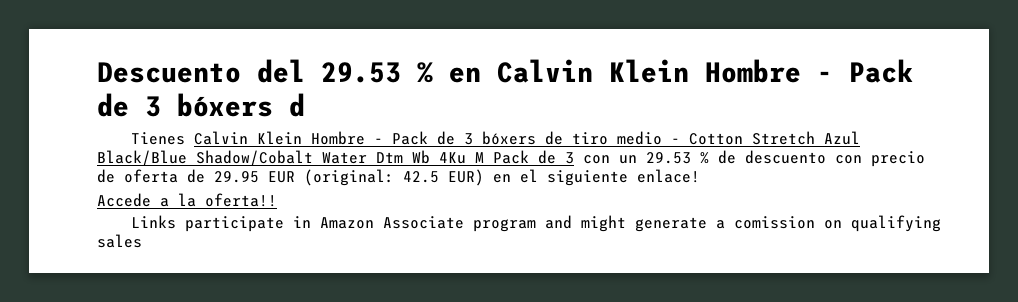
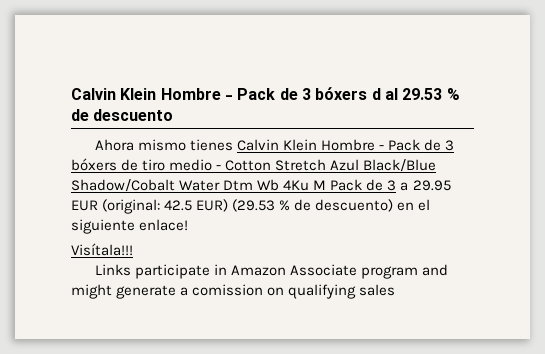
[97,59,481,83] Descuento del 29.53 % en -> (71, 94) none
[130,132,185,145] // Tienes -> [384,88,460,100] [71,109,174,121] [94,139,233,151] al 29.53 % de descuento // Ahora mismo tienes
[583,150,925,167] [97,169,205,183] con un 29.53 % de descuento con precio de oferta de -> [400,182,409,191] a
(484, 177) none -> [232,199,394,212] (29.53 % de descuento)
[97,193,277,207] Accede a la oferta!! -> [71,243,133,256] Visítala!!!

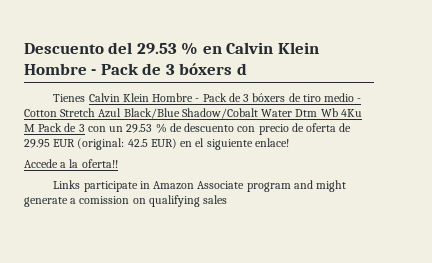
(71, 94) none -> [24,42,222,55] Descuento del 29.53 % en
[384,88,460,100] [71,109,174,121] [94,139,233,151] al 29.53 % de descuento // Ahora mismo tienes -> [53,94,86,102] // Tienes
[400,182,409,191] a -> [87,123,352,135] con un 29.53 % de descuento con precio de oferta de
[232,199,394,212] (29.53 % de descuento) -> (177, 143) none
[71,243,133,256] Visítala!!! -> [24,159,118,168] Accede a la oferta!!

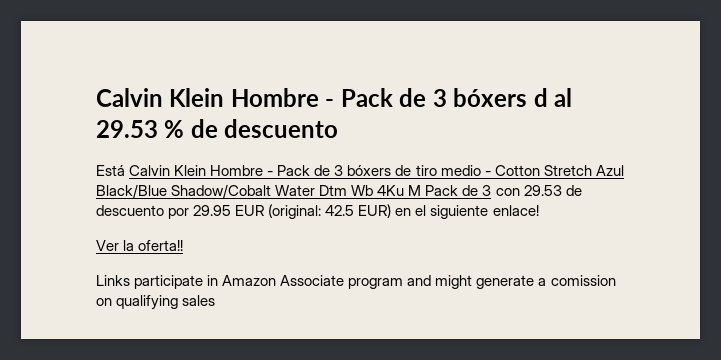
[24,42,222,55] Descuento del 29.53 % en -> (96, 97) none
[53,94,86,102] // Tienes -> [554,88,573,107] [96,119,339,138] [96,165,125,176] al 29.53 % de descuento // Está
[109,123,352,135] un 29.53 % de descuento con precio de oferta de -> [523,185,582,196] [96,205,190,219] 29.53 de descuento por
[24,159,67,168] Accede a -> [96,240,119,251] Ver

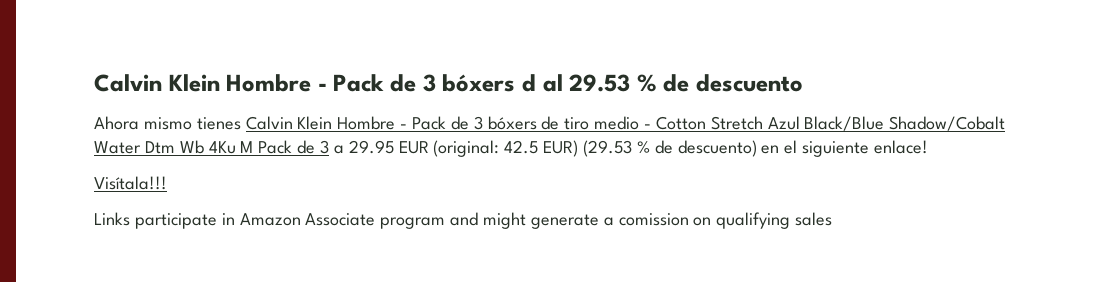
[96,165,125,176] Está -> [94,116,241,130] Ahora mismo tienes
[495,185,582,196] [96,205,190,219] con 29.53 de descuento por -> [333,145,344,154] a
(392, 211) none -> [583,140,757,157] (29.53 % de descuento)
[96,240,184,251] Ver la oferta!! -> [94,176,167,190] Visítala!!!

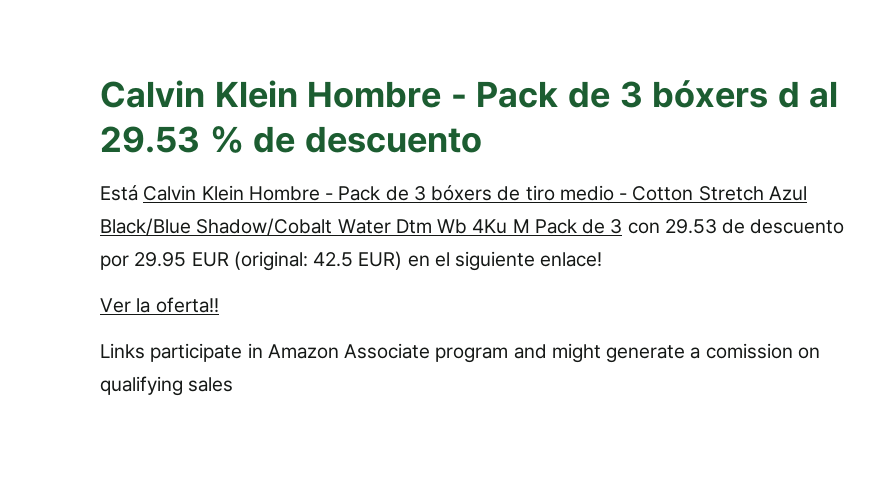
[94,116,241,130] Ahora mismo tienes -> [100,185,138,201] Está
[333,145,344,154] a -> [627,219,845,234] [100,255,129,270] con 29.53 de descuento por
[583,140,757,157] (29.53 % de descuento) -> (403, 260) none
[94,176,167,190] Visítala!!! -> [100,297,219,313] Ver la oferta!!

